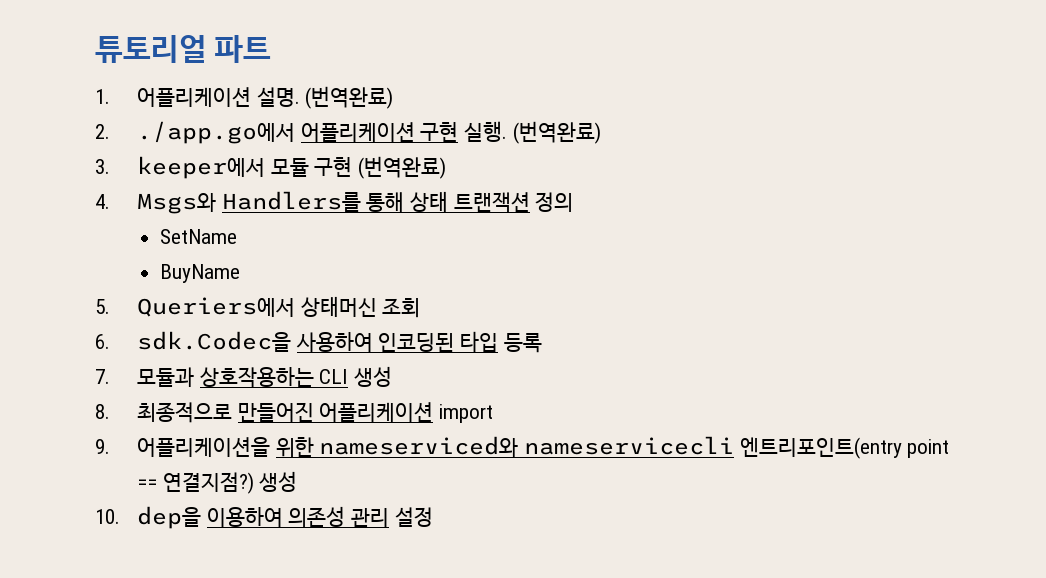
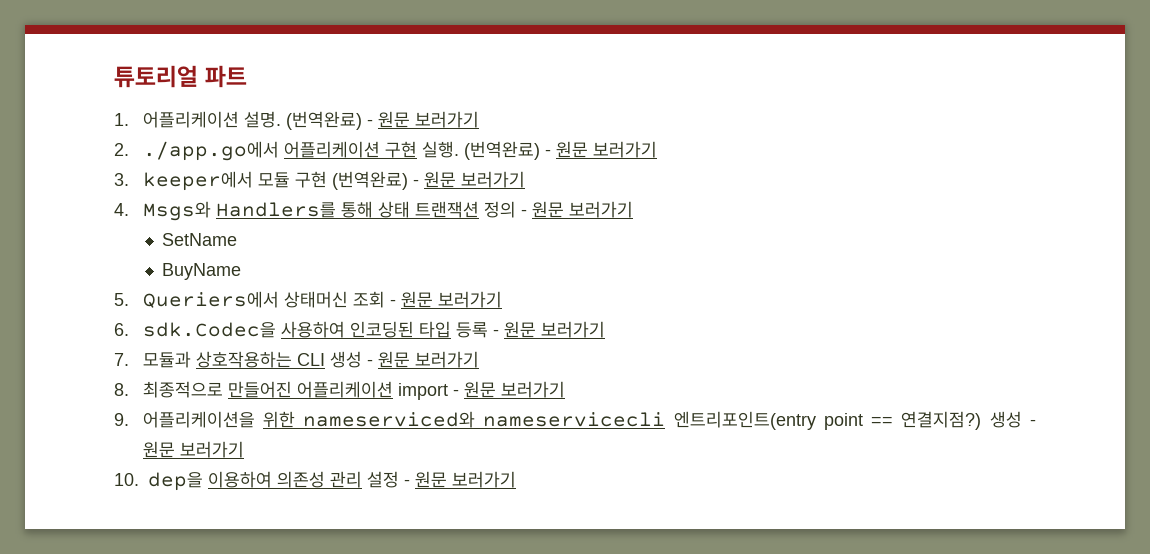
(394, 97) none -> [366,111,479,128] - 원문 보러가기
(601, 132) none -> [544,141,657,158] - 원문 보러가기
(446, 167) none -> [412,171,525,188] - 원문 보러가기
(574, 202) none -> [520,201,633,218] - 원문 보러가기
(421, 308) none -> [389,291,502,308] - 원문 보러가기
(542, 343) none -> [492,321,605,338] - 원문 보러가기
(392, 376) none -> [366,351,479,368] - 원문 보러가기
(493, 413) none -> [452,381,565,398] - 원문 보러가기
(298, 481) none -> [1029,419,1036,426] [142,441,244,458] - 원문 보러가기
(433, 517) none -> [404,471,516,488] - 원문 보러가기

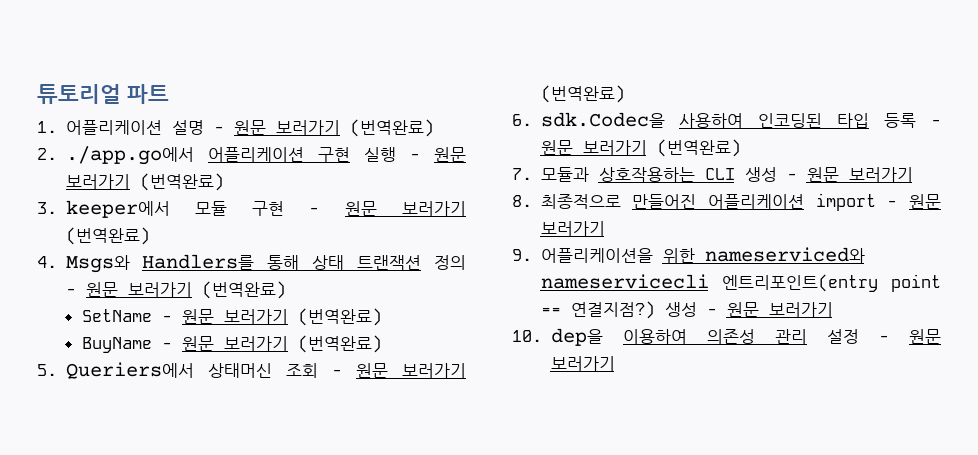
[243,111,479,130] 설명. (번역완료) - 원문 보러가기 -> [171,119,434,137] 설명 - 원문 보러가기 (번역완료)
[421,141,657,160] 실행. (번역완료) - 원문 보러가기 -> [363,147,467,162] [65,173,224,191] 실행 - 원문 보러가기 (번역완료)
[331,171,525,190] (번역완료) - 원문 보러가기 -> [309,201,467,216] [65,227,150,245] - 원문 보러가기 (번역완료)
(633, 209) none -> [201,281,286,299] (번역완료)
[162,263,242,280] // BuyName -> [161,308,382,326] [81,335,382,353] - 원문 보러가기 (번역완료) // BuyName - 원문 보러가기 (번역완료)
(502, 299) none -> [540,85,625,103] (번역완료)
(605, 329) none -> [656,139,741,157] (번역완료)

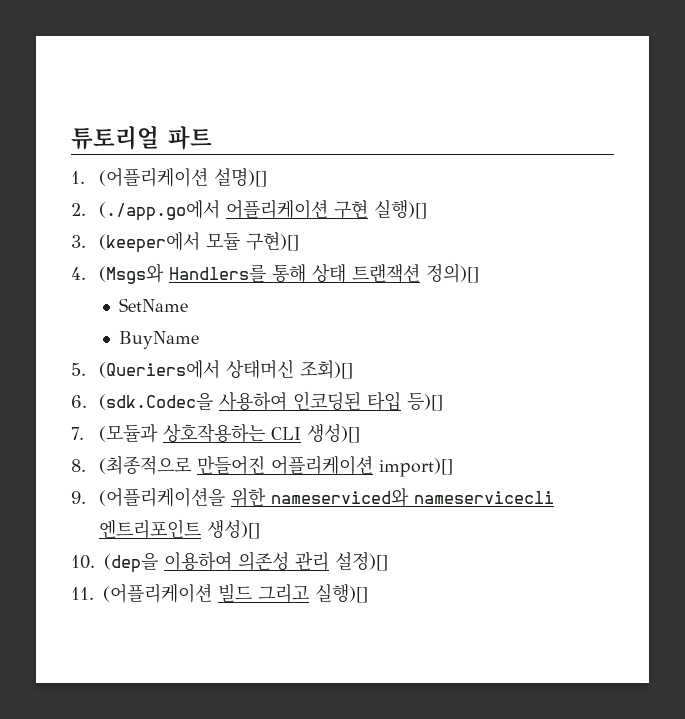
[65,119,434,137] 어플리케이션 설명 - 원문 보러가기 (번역완료) -> [98,167,267,187] (어플리케이션 설명)[]
[65,146,194,165] ./app.go에서 -> [98,200,220,221] (./app.go에서
[363,147,467,162] [65,173,224,191] [37,200,467,218] [65,227,150,245] 실행 - 원문 보러가기 (번역완료) // 3. keeper에서 모듈 구현 - 원문 보러가기 (번역완료) -> [373,200,427,219] [71,232,299,253] 실행)[] // 3. (keeper에서 모듈 구현)[]
[65,255,130,273] Msgs와 -> [98,263,164,284] (Msgs와
[433,255,466,270] [65,281,286,299] [81,308,382,326] [81,335,382,353] [37,362,467,379] [540,85,625,103] 정의 - 원문 보러가기 (번역완료) // SetName - 원문 보러가기 (번역완료) // BuyName - 원문 보러가기 (번역완료) // 5. Queriers에서 상태머신 조회 - 원문 보러가기 (번역완료) -> [425,263,479,283] [118,298,188,312] [118,331,199,349] [71,360,353,379] 정의)[] // SetName // BuyName // 5. (Queriers에서 상태머신 조회)[]
[540,112,665,128] sdk.Codec을 -> [98,393,213,410] (sdk.Codec을
[884,113,941,128] [540,139,741,157] 등록 - 원문 보러가기 (번역완료) -> [406,393,443,411] 등)[]
[540,167,589,182] 모듈과 -> [98,424,158,443] (모듈과
[744,167,913,182] 생성 - 원문 보러가기 -> [306,424,360,443] 생성)[]
[540,194,621,209] 최종적으로 -> [98,456,191,475] (최종적으로
[815,193,941,211] [540,221,605,236] import - 원문 보러가기 -> [378,458,453,477] import)[]
[540,248,653,263] 어플리케이션을 -> [98,487,225,507] (어플리케이션을
[721,274,941,292] [540,301,833,319] 엔트리포인트(entry point == 연결지점?) 생성 - 원문 보러가기 -> [98,519,260,539] 엔트리포인트 생성)[]
[550,328,603,346] dep을 -> [104,553,158,573] (dep을
[826,329,941,344] [550,356,615,371] 설정 - 원문 보러가기 -> [335,552,388,571] [71,583,368,603] 설정)[] // 11. (어플리케이션 빌드 그리고 실행)[]

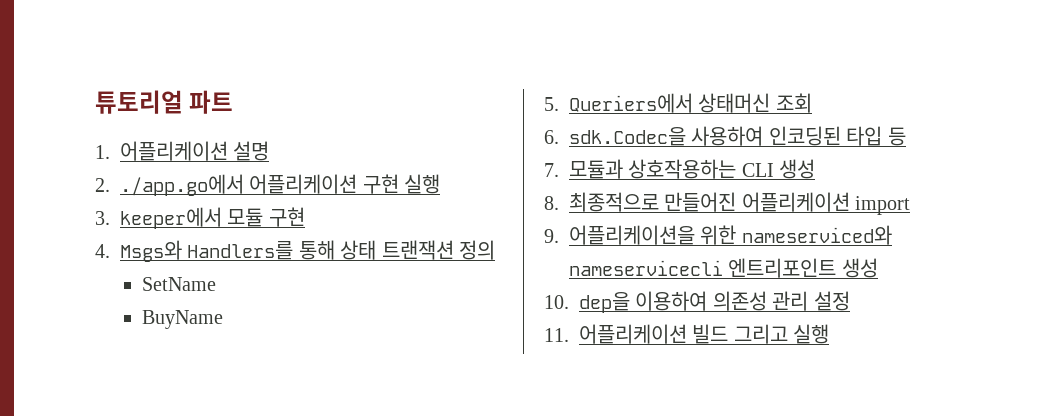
[98,167,267,187] (어플리케이션 설명)[] -> [120,141,270,161] 어플리케이션 설명
[98,200,220,221] (./app.go에서 -> [120,174,244,196] ./app.go에서
[373,200,427,219] 실행)[] -> [404,174,441,194] 실행
[98,232,299,253] (keeper에서 모듈 구현)[] -> [120,207,305,229] keeper에서 모듈 구현
[98,263,164,284] (Msgs와 -> [120,240,182,262] Msgs와
[425,263,479,283] 정의)[] -> [459,240,495,260] 정의
[98,360,353,379] (Queriers에서 상태머신 조회)[] -> [569,93,812,113] Queriers에서 상태머신 조회
[98,393,213,410] (sdk.Codec을 -> [569,127,686,146] sdk.Codec을
[406,393,443,411] 등)[] -> [887,127,906,146] 등
[98,424,158,443] (모듈과 -> [569,159,623,179] 모듈과
[306,424,360,443] 생성)[] -> [779,159,816,179] 생성
[98,456,191,475] (최종적으로 -> [569,192,659,212] 최종적으로
[378,458,453,477] import)[] -> [855,196,911,215] import
[98,487,225,507] (어플리케이션을 -> [569,225,695,245] 어플리케이션을
[206,520,260,539] 생성)[] -> [841,258,878,278] 생성
[104,553,158,573] (dep을 -> [579,292,630,313] dep을
[335,552,388,571] 설정)[] -> [813,291,850,311] 설정
[103,583,212,603] (어플리케이션 -> [579,324,687,344] 어플리케이션
[315,584,368,603] 실행)[] -> [793,324,830,344] 실행

